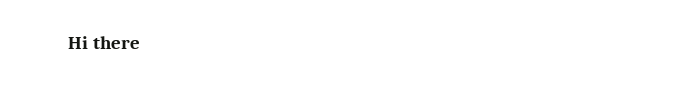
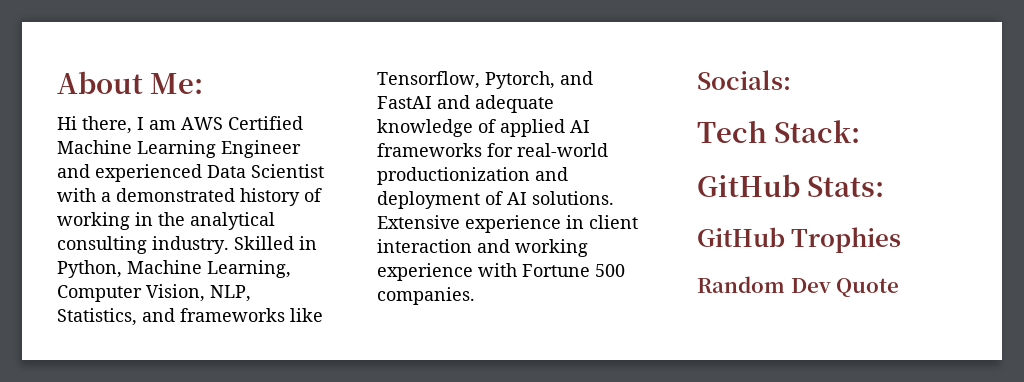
[68,36,141,49] Hi there -> [57,71,204,94] [57,116,303,134] [57,140,301,158] [57,164,324,182] [57,188,322,206] [57,212,275,230] [57,236,317,254] [57,260,291,278] [57,284,251,302] [57,308,323,326] [377,71,593,89] [377,95,554,113] [377,119,590,137] [377,143,608,157] [377,167,568,185] [377,191,614,209] [377,215,638,233] [377,239,588,257] [377,263,625,281] [377,287,475,305] [697,70,791,90] [697,120,861,143] [697,174,885,197] [697,227,902,253] [697,276,900,297] About Me: // Hi there, I am AWS Certified Machine Learning Engineer and experienced Data Scientist with a demonstrated history of working in the analytical consulting industry. Skilled in Python, Machine Learning, Computer Vision, NLP, Statistics, and frameworks like Tensorflow, Pytorch, and FastAI and adequate knowledge of applied AI frameworks for real-world productionization and deployment of AI solutions. Extensive experience in client interaction and working experience with Fortune 500 companies. // Socials: // Tech Stack: // GitHub Stats: // GitHub Trophies // Random Dev Quote

